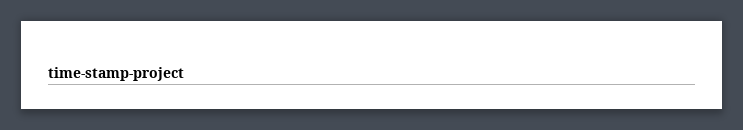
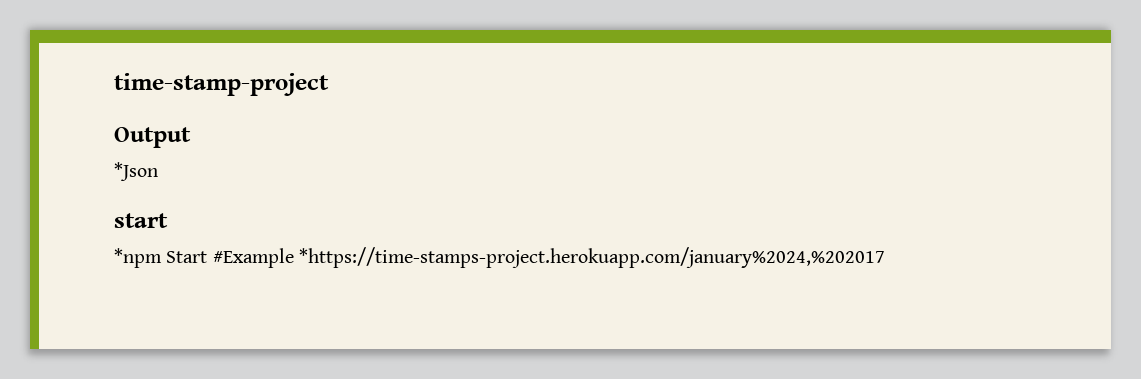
(184, 74) none -> [114,127,191,148] [114,162,158,181] [114,213,168,228] [114,247,885,268] // Output // *Json // start // *npm Start #Example *https://time-stamps-project.herokuapp.com/january%2024,%202017

